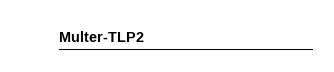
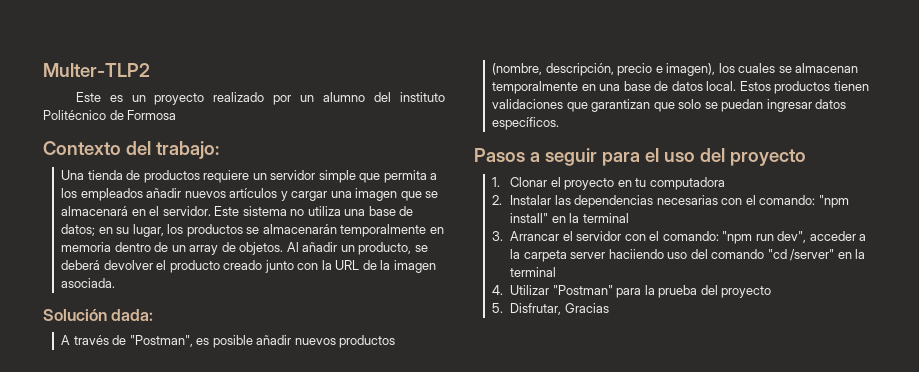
(144, 36) none -> [75,92,445,105] [43,110,177,120] [43,141,219,159] [61,170,438,183] [61,188,439,201] [61,206,414,216] [61,224,444,237] [61,242,428,255] [61,260,436,273] [61,278,116,288] [43,309,154,321] [61,335,396,348] [492,63,859,76] [492,81,869,94] [492,99,847,112] [492,117,560,130] [474,148,806,166] [492,177,725,190] [492,195,849,208] [510,213,629,223] [492,231,867,244] [510,249,866,262] [510,267,557,277] [492,285,772,298] [492,303,609,315] // Este es un proyecto realizado por un alumno del instituto Politécnico de Formosa // Contexto del trabajo: // Una tienda de productos requiere un servidor simple que permita a los empleados añadir nuevos artículos y cargar una imagen que se almacenará en el servidor. Este sistema no utiliza una base de datos; en su lugar, los productos se almacenarán temporalmente en memoria dentro de un array de objetos. Al añadir un producto, se deberá devolver el producto creado junto con la URL de la imagen asociada. // Solución dada: // A través de "Postman", es posible añadir nuevos productos (nombre, descripción, precio e imagen), los cuales se almacenan temporalmente en una base de datos local. Estos productos tienen validaciones que garantizan que solo se puedan ingresar datos específicos. // Pasos a seguir para el uso del proyecto // 1. Clonar el proyecto en tu computadora // 2. Instalar las dependencias necesarias con el comando: "npm install" en la terminal // 3. Arrancar el servidor con el comando: "npm run dev", acceder a la carpeta server haciiendo uso del comando "cd /server" en la terminal // 4. Utilizar "Postman" para la prueba del proyecto // 5. Disfrutar, Gracias

